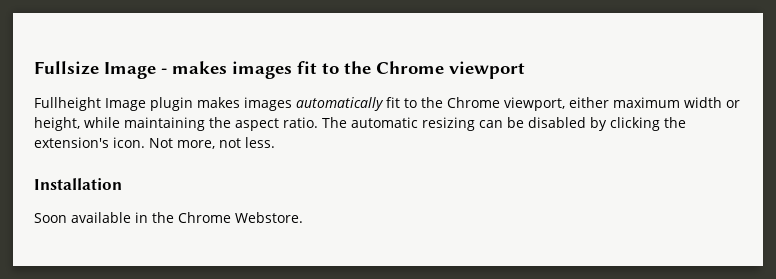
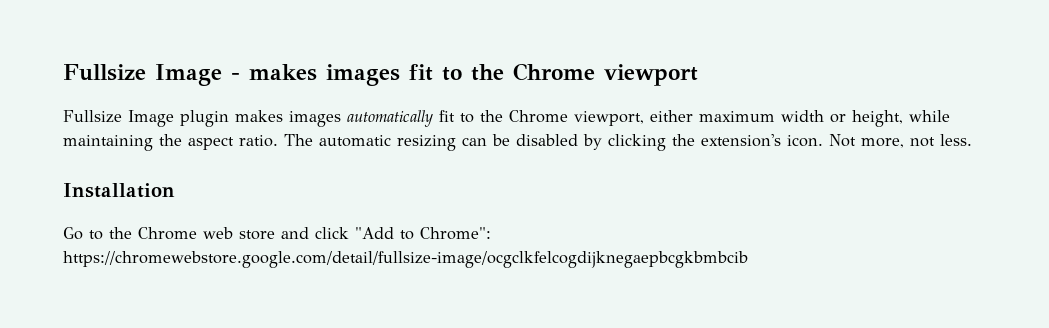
[34,97,101,111] Fullheight -> [63,110,122,123] Fullsize
[34,212,303,223] Soon available in the Chrome Webstore. -> [63,227,491,240] [63,251,748,268] Go to the Chrome web store and click "Add to Chrome": https://chromewebstore.google.com/detail/fullsize-image/ocgclkfelcogdijknegaepbcgkbmbcib

